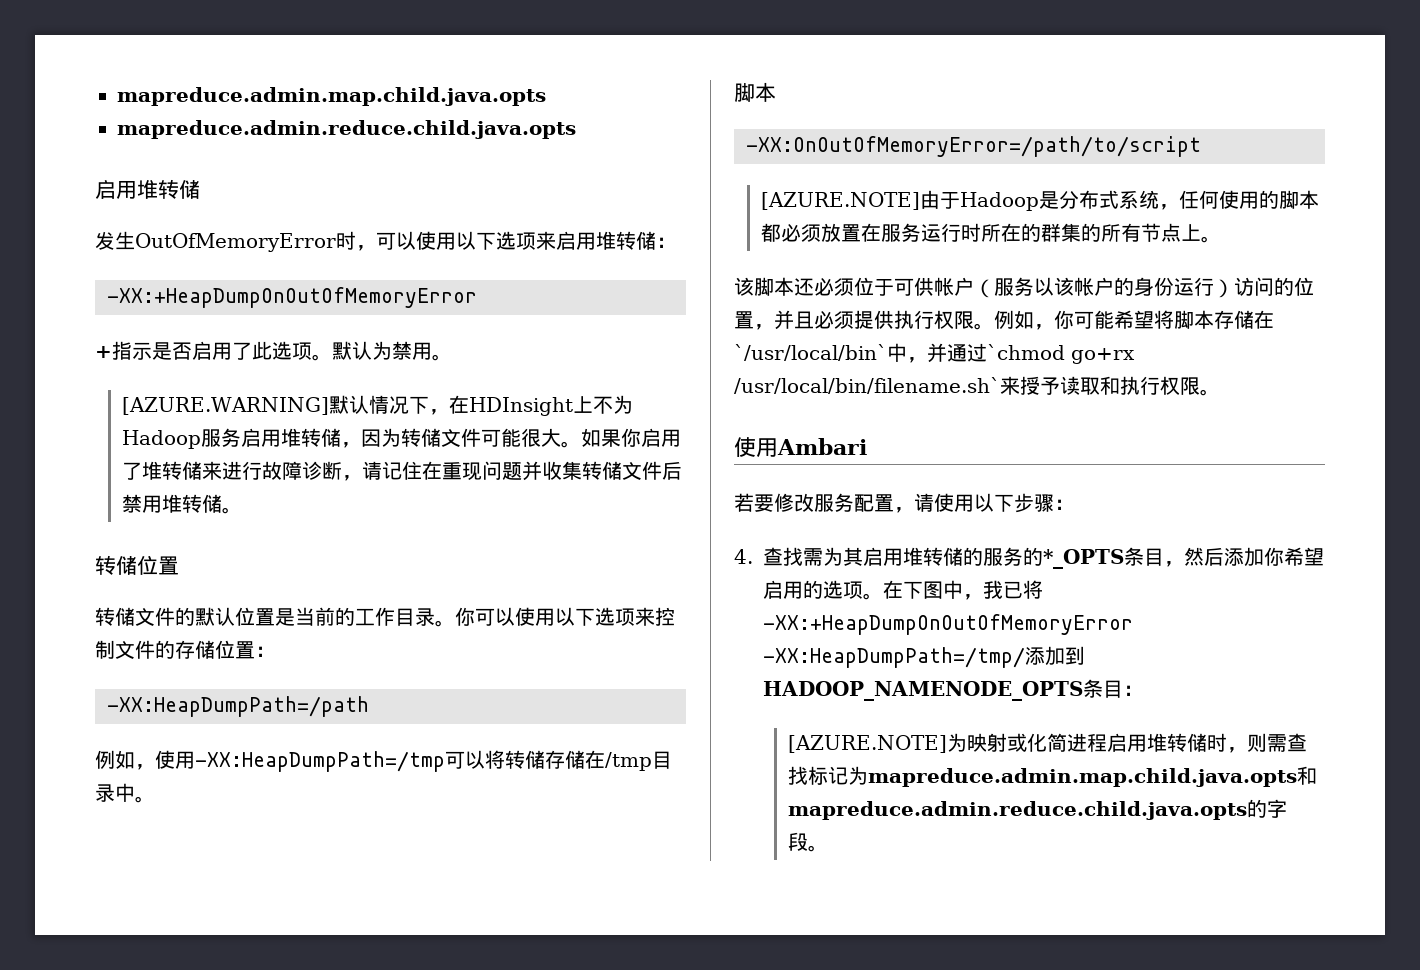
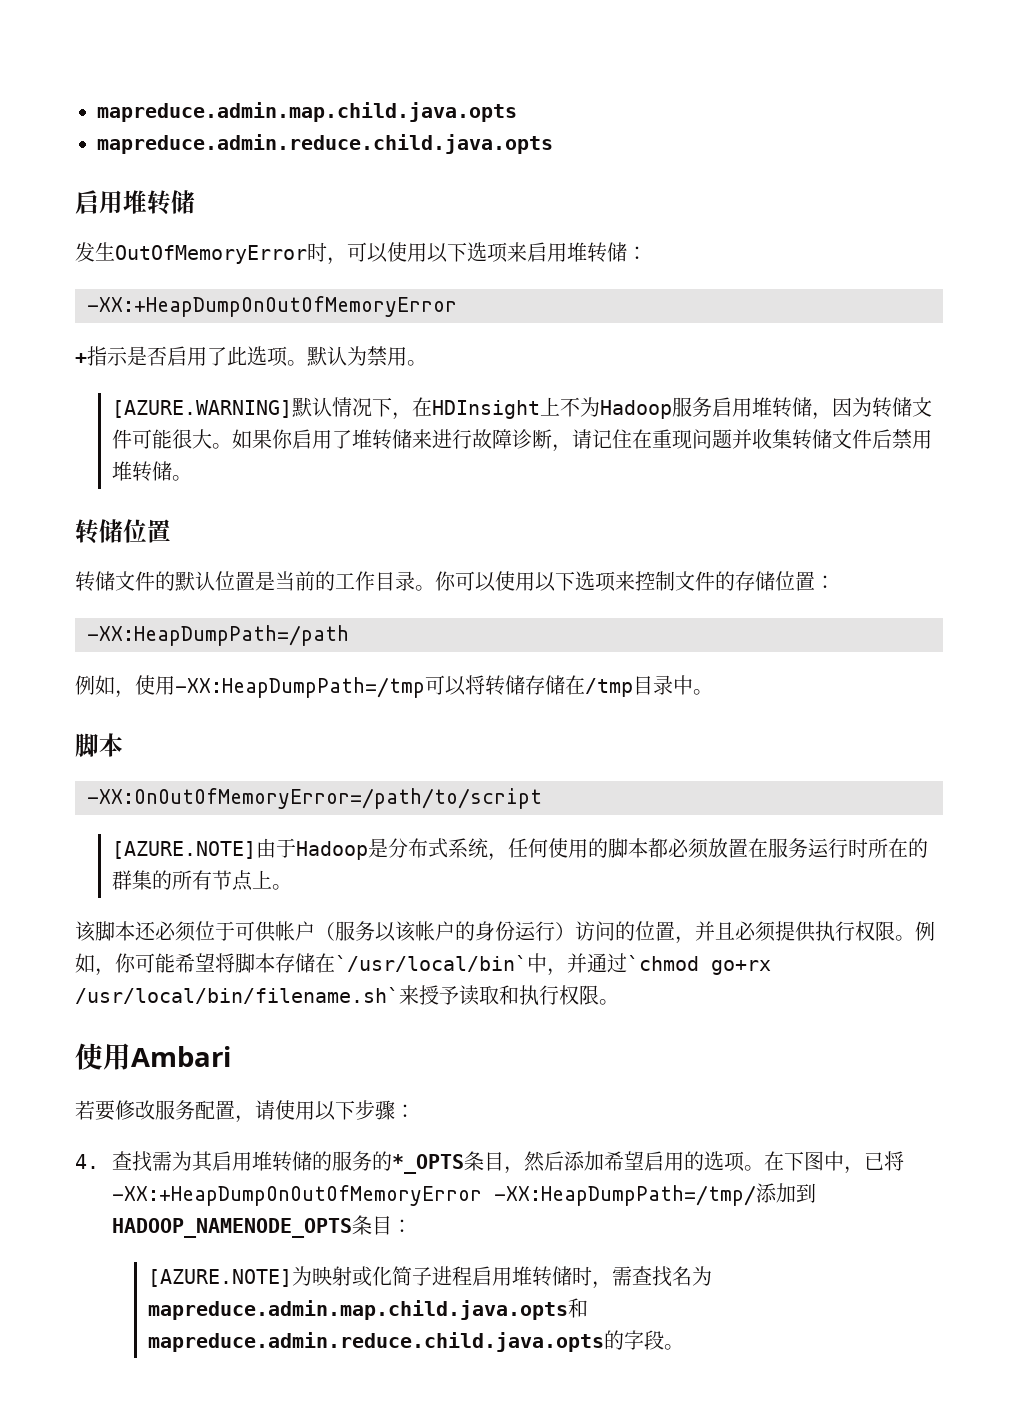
[1264,547,1284,566] 你 -> (604, 1161) none
[983,580,1003,599] 我 -> (864, 1170) none
(1067, 742) none -> [412,1267,433,1286] 子
[1246,733,1307,752] [787,766,848,785] 则需查找标记 -> [612,1266,693,1287] 需查找名

